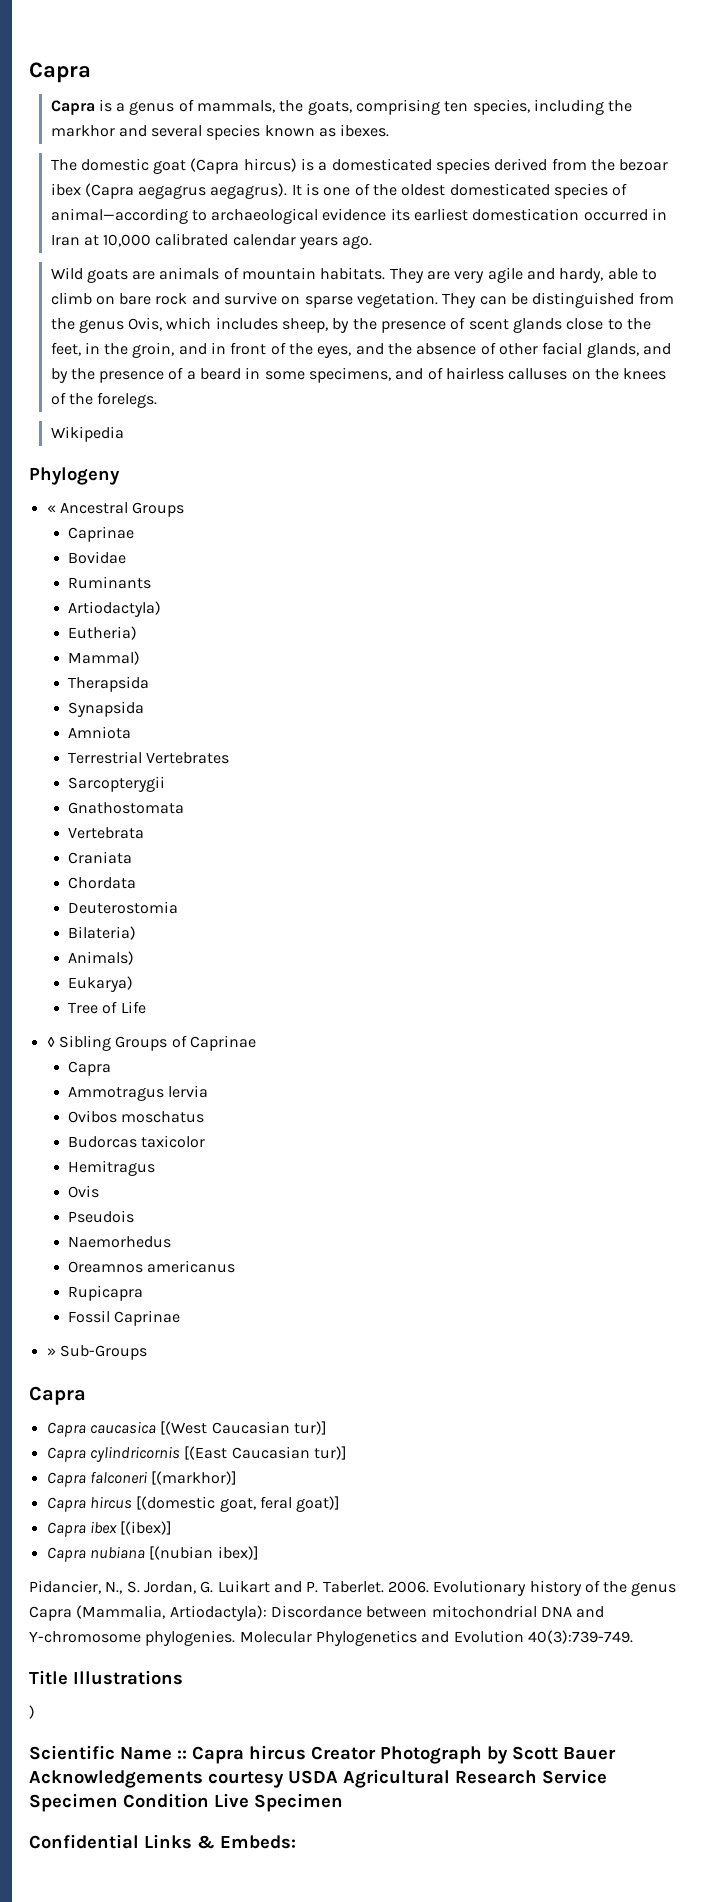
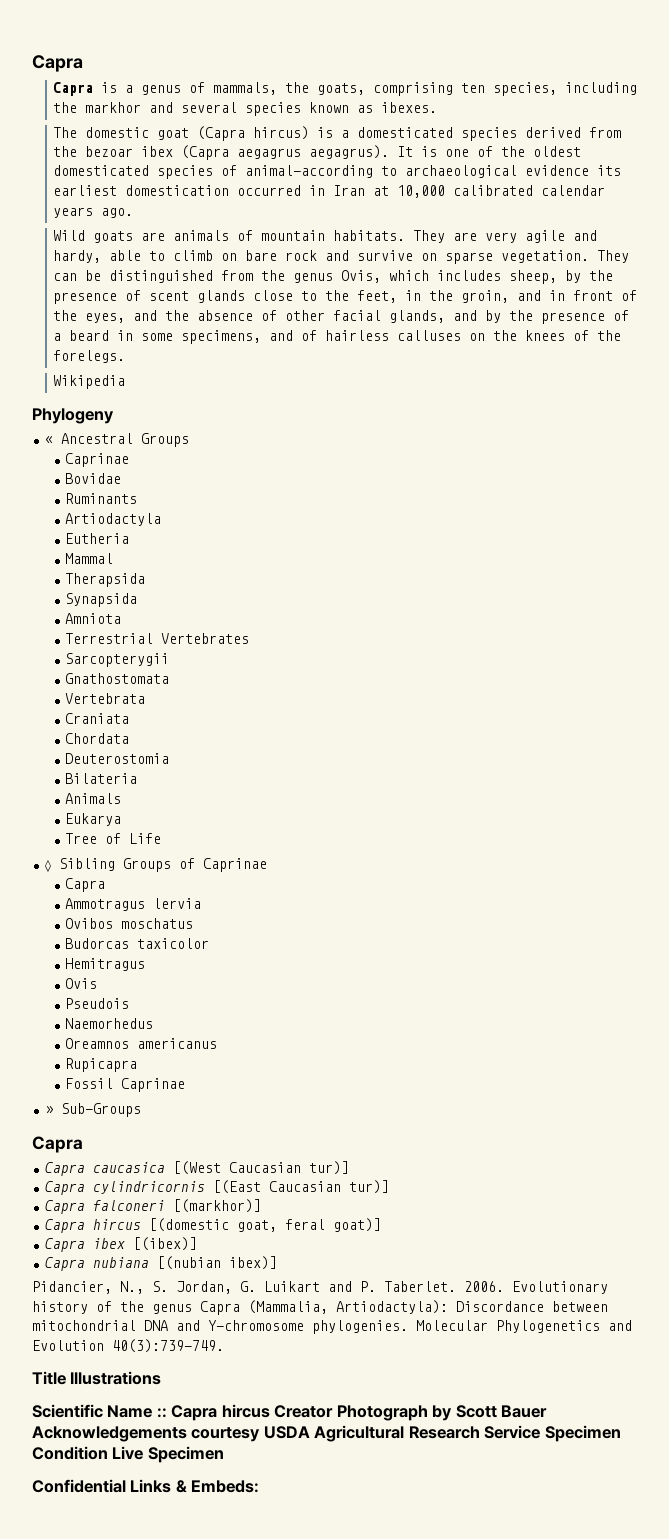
[68,601,162,617] [68,626,138,640] [68,651,141,665] Artiodactyla) // Eutheria) // Mammal) -> [65,513,162,526] [65,533,130,544] [65,553,114,564] Artiodactyla // Eutheria // Mammal
[68,926,137,940] [68,951,135,965] [68,976,134,992] Bilateria) // Animals) // Eukarya) -> [65,773,138,784] [65,793,122,804] [65,813,122,826] Bilateria // Animals // Eukarya
[29,1705,35,1719] // ) -> (162, 1378) none

